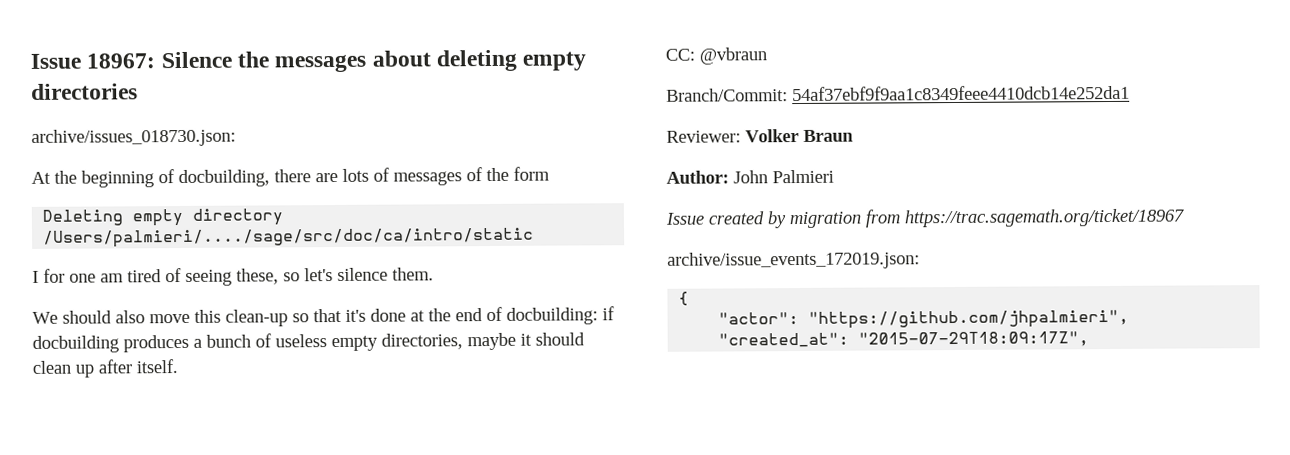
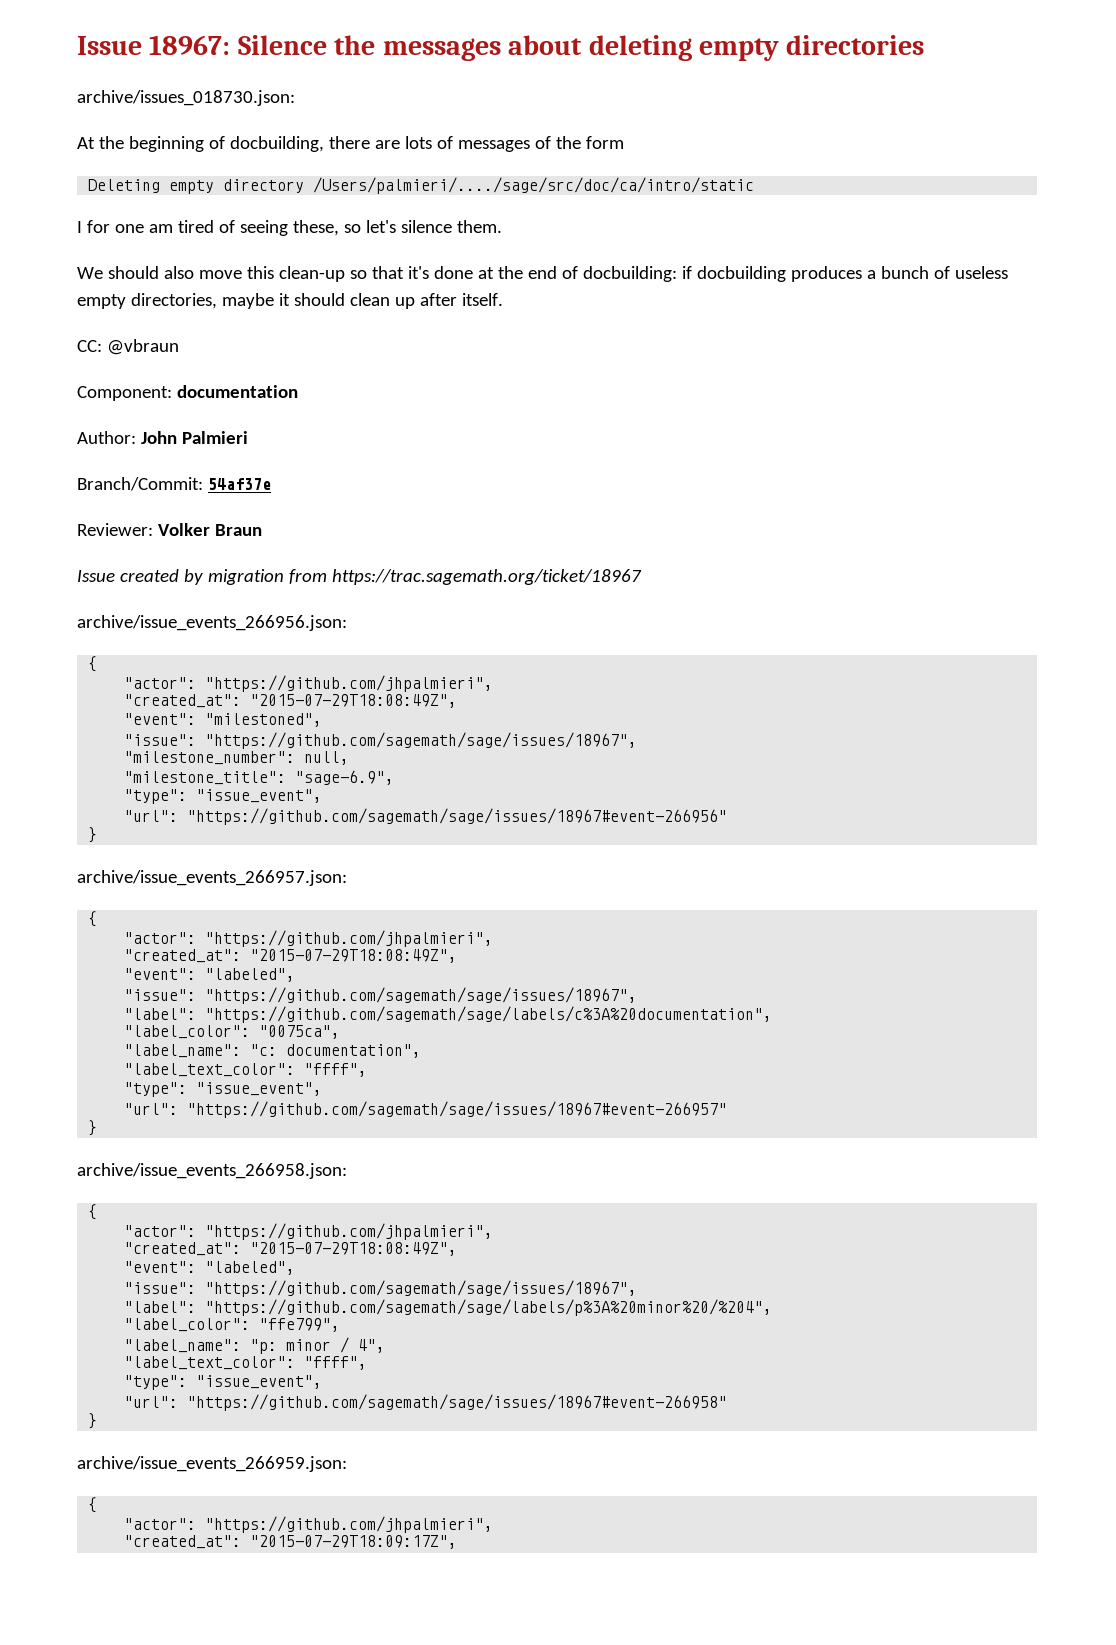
(767, 56) none -> [77,385,298,401] [77,431,248,444] // Component: documentation // Author: John Palmieri
[792,84,1130,102] 54af37ebf9f9aa1c8349feee4410dcb14e252da1 -> [207,478,271,490] 54af37e
[666,169,834,184] // Author: John Palmieri -> (262, 530) none
[667,251,920,270] archive/issue_events_172019.json: -> [77,615,347,631] [88,656,98,672] [124,675,494,692] [124,694,458,708] [124,713,323,727] [124,732,638,749] [124,751,350,765] [124,770,395,785] [124,789,323,804] [124,808,728,825] [88,827,98,843] [77,870,347,886] [88,911,98,927] [124,930,494,947] [124,949,458,963] [124,968,296,982] [124,987,638,1004] [124,1006,773,1023] [124,1025,341,1039] [124,1044,422,1058] [124,1063,368,1077] [124,1082,323,1097] [124,1101,728,1118] [88,1120,98,1136] [77,1163,347,1179] [88,1204,98,1220] [124,1223,494,1240] [124,1242,458,1256] [124,1261,296,1275] [124,1280,638,1297] [124,1299,773,1316] [124,1318,341,1332] [124,1337,386,1354] [124,1356,368,1370] [124,1375,323,1390] [124,1394,728,1411] [88,1413,98,1429] [77,1456,347,1472] archive/issue_events_266956.json: // { // "actor": "https://github.com/jhpalmieri", // "created_at": "2015-07-29T18:08:49Z", // "event": "milestoned", // "issue": "https://github.com/sagemath/sage/issues/18967", // "milestone_number": null, // "milestone_title": "sage-6.9", // "type": "issue_event", // "url": "https://github.com/sagemath/sage/issues/18967#event-266956" // } // archive/issue_events_266957.json: // { // "actor": "https://github.com/jhpalmieri", // "created_at": "2015-07-29T18:08:49Z", // "event": "labeled", // "issue": "https://github.com/sagemath/sage/issues/18967", // "label": "https://github.com/sagemath/sage/labels/c%3A%20documentation", // "label_color": "0075ca", // "label_name": "c: documentation", // "label_text_color": "ffff", // "type": "issue_event", // "url": "https://github.com/sagemath/sage/issues/18967#event-266957" // } // archive/issue_events_266958.json: // { // "actor": "https://github.com/jhpalmieri", // "created_at": "2015-07-29T18:08:49Z", // "event": "labeled", // "issue": "https://github.com/sagemath/sage/issues/18967", // "label": "https://github.com/sagemath/sage/labels/p%3A%20minor%20/%204", // "label_color": "ffe799", // "label_name": "p: minor / 4", // "label_text_color": "ffff", // "type": "issue_event", // "url": "https://github.com/sagemath/sage/issues/18967#event-266958" // } // archive/issue_events_266959.json:

